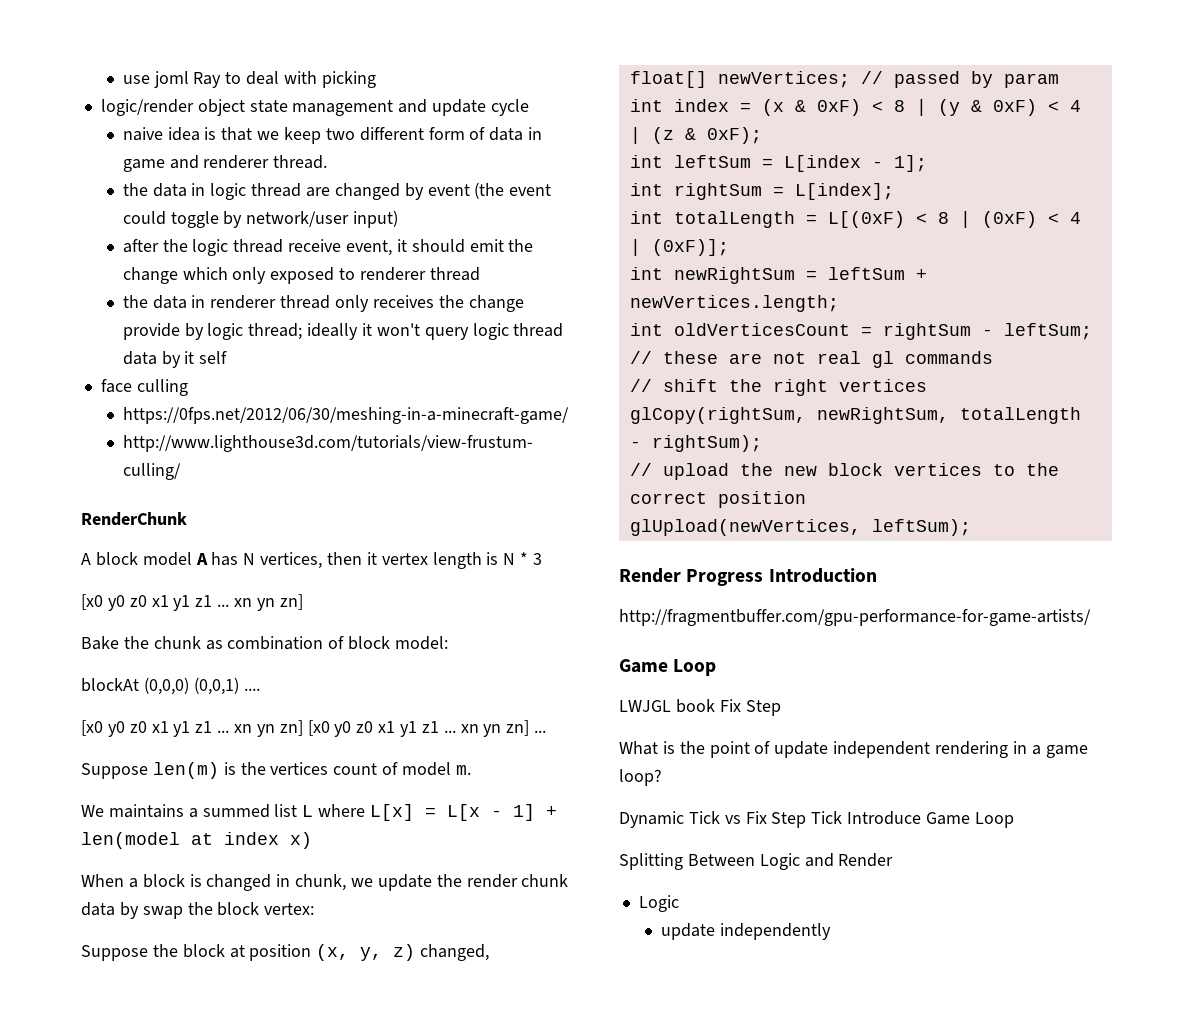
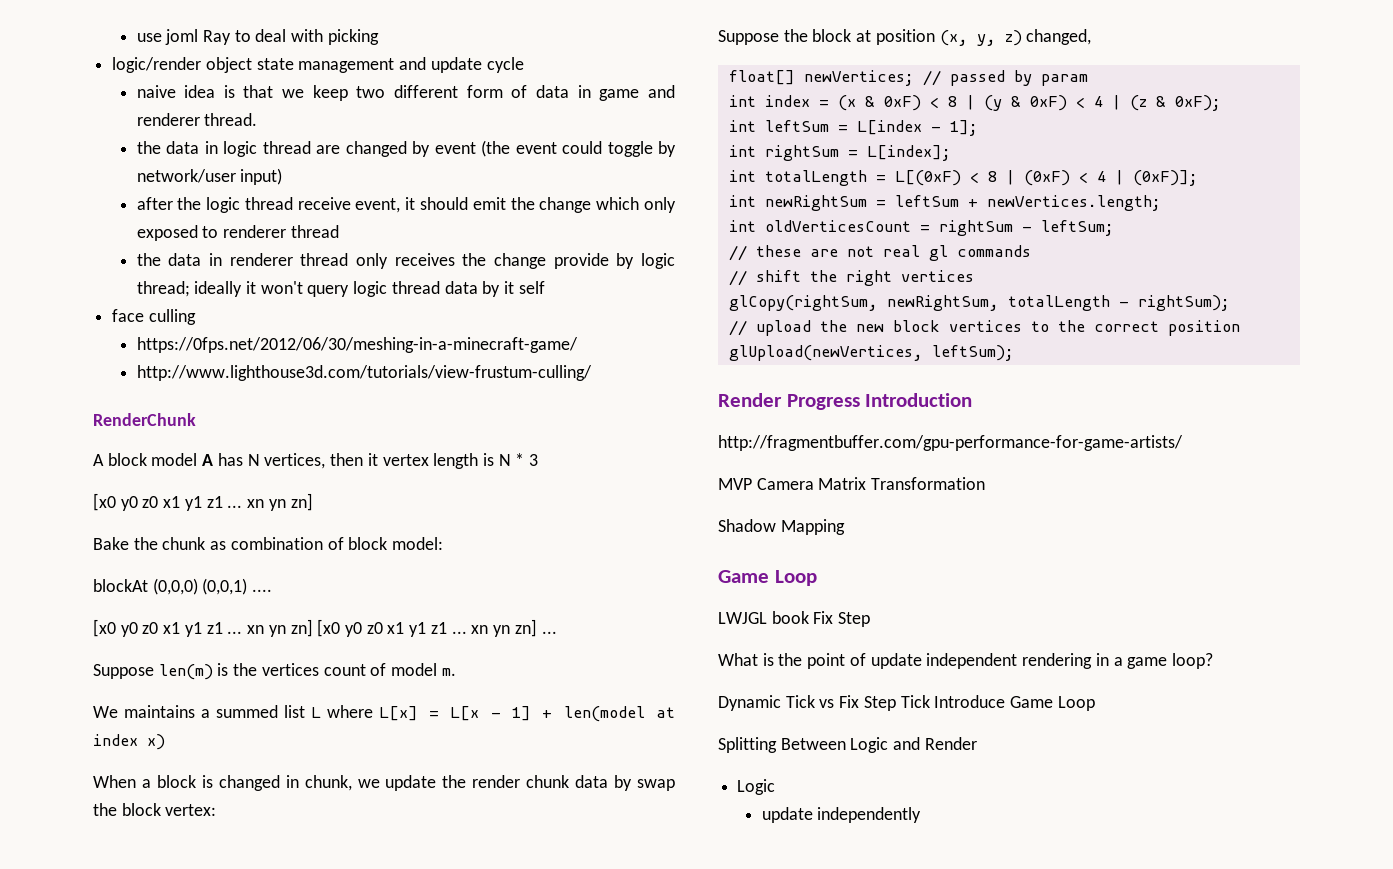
(1091, 617) none -> [718,477,986,490] [718,519,845,535] // MVP Camera Matrix Transformation // Shadow Mapping

